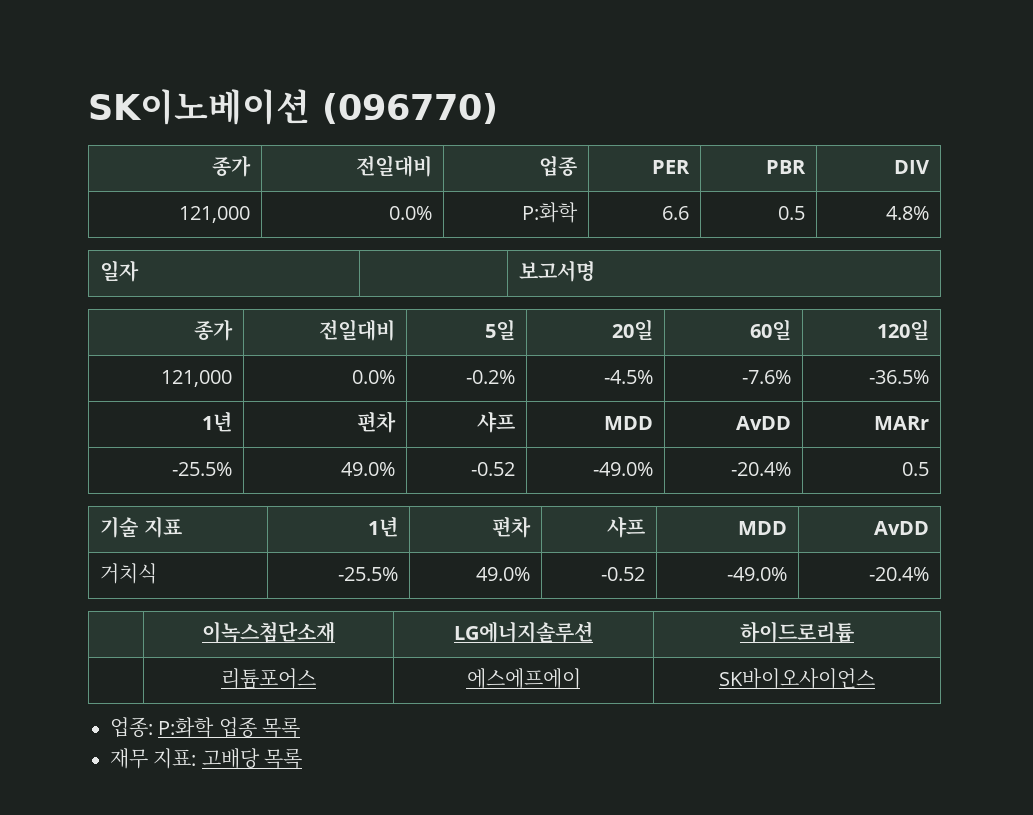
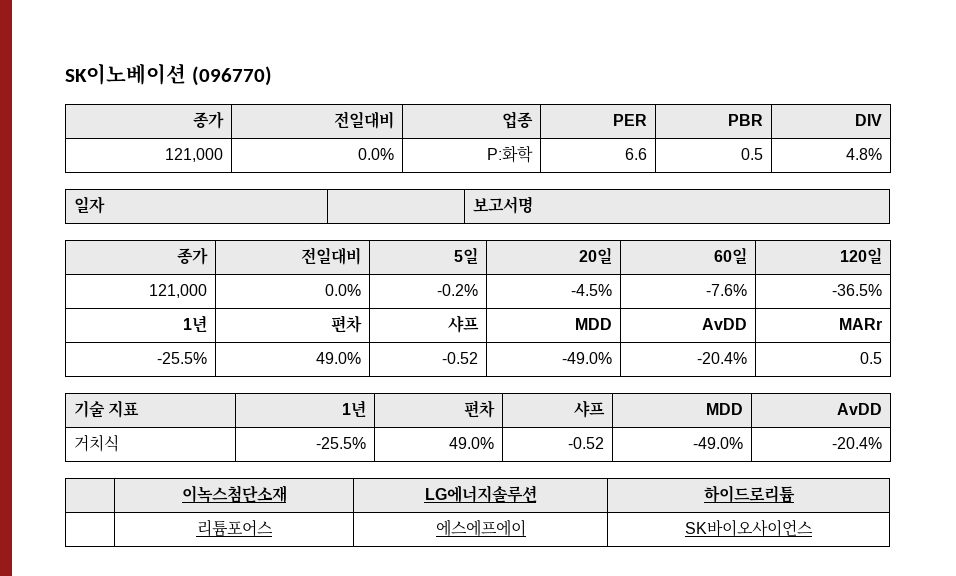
[110,717,301,738] [110,748,303,769] // 업종: P:화학 업종 목록 // 재무 지표: 고배당 목록 -> (813, 528) none

